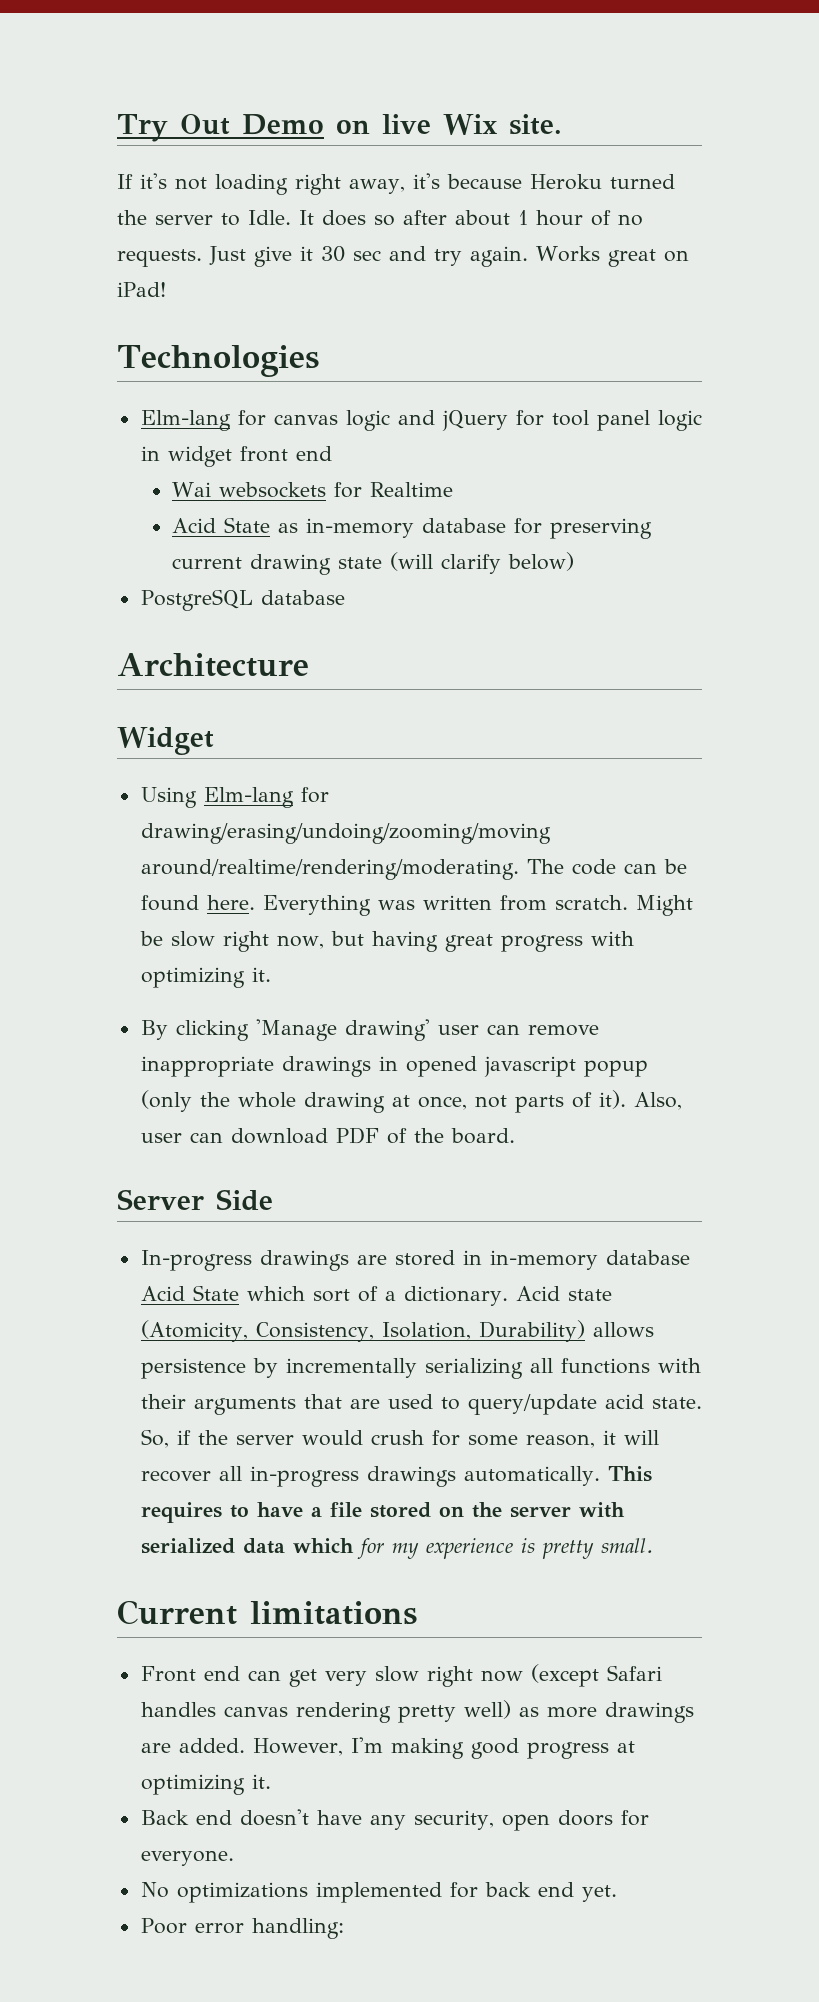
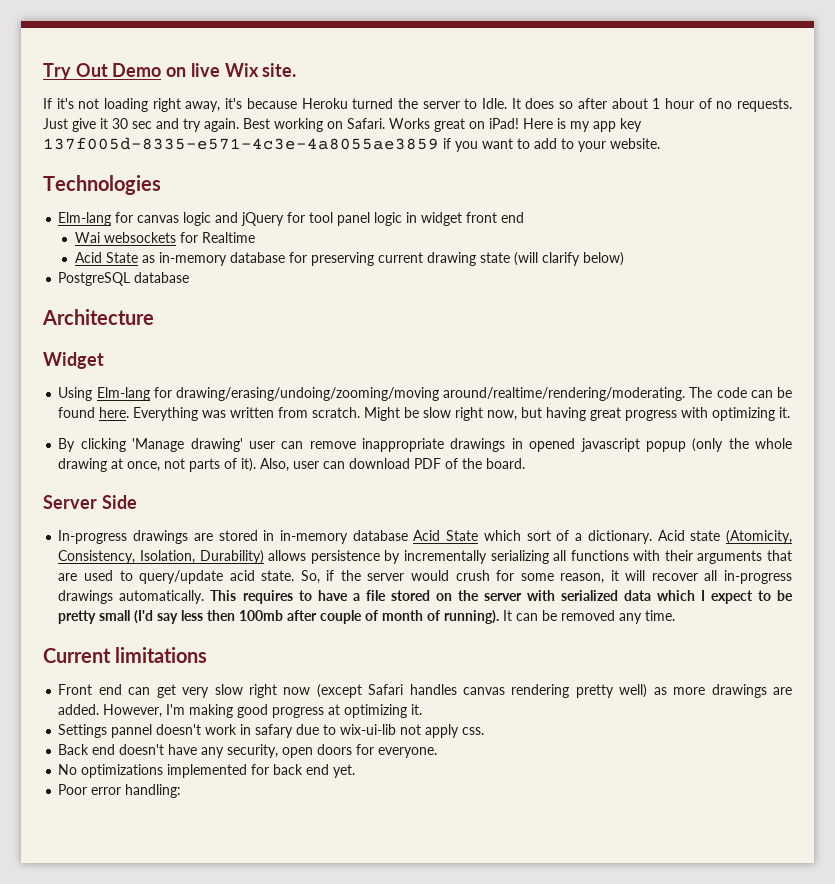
(528, 256) none -> [243,118,385,132] Best working on Safari.
(166, 289) none -> [523,118,642,132] [43,137,660,152] Here is my app key 137f005d-8335-e571-4c3e-4a8055ae3859 if you want to add to your website.
[356,1538,653,1559] for my experience is pretty small. -> [700,590,793,604] [58,610,676,624] I expect to be pretty small (I'd say less then 100mb after couple of month of running). It can be removed any time.
(271, 1781) none -> [58,724,485,738] // Settings pannel doesn't work in safary due to wix-ui-lib not apply css.

